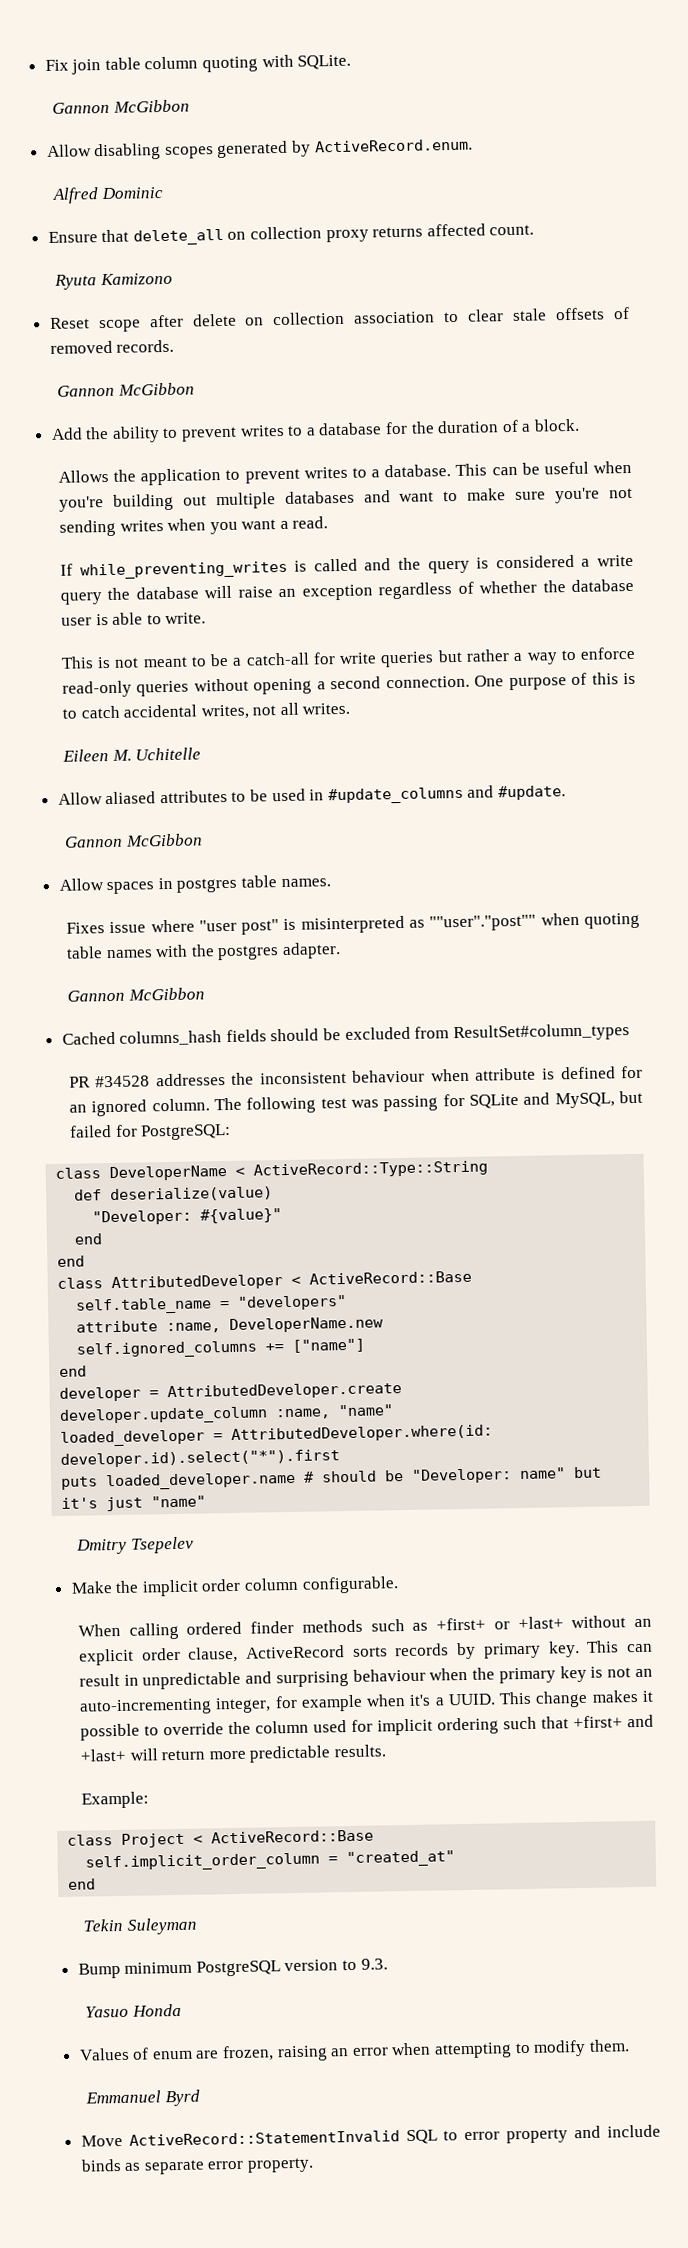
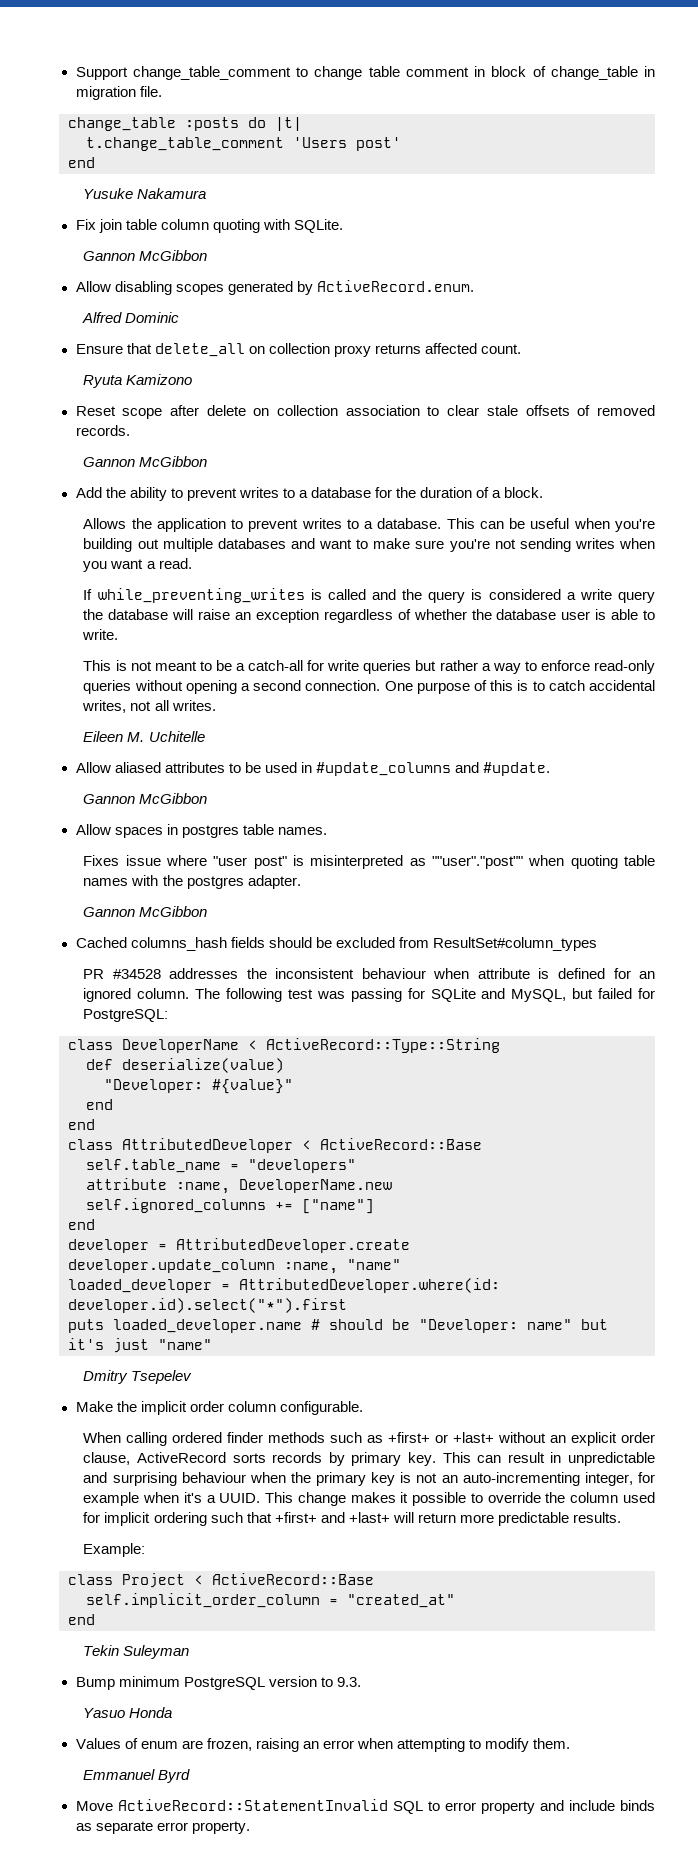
(44, 65) none -> [75,66,655,80] [75,86,162,100] [68,117,302,131] [86,137,401,151] [68,157,95,168] [83,188,207,199] Support change_table_comment to change table comment in block of change_table in migration file. // change_table :posts do |t| // t.change_table_comment 'Users post' // end // Yusuke Nakamura //

